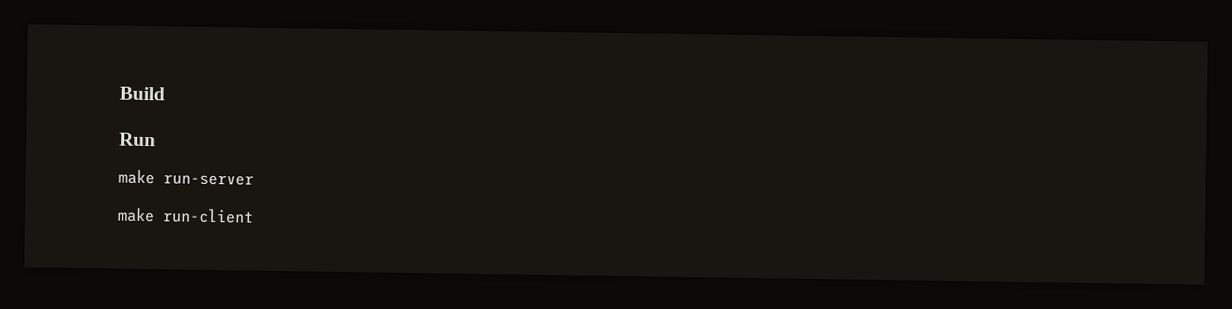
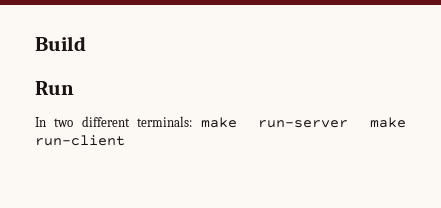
(156, 139) none -> [35,116,193,127] In two different terminals:
(254, 180) // -> (349, 124) none

